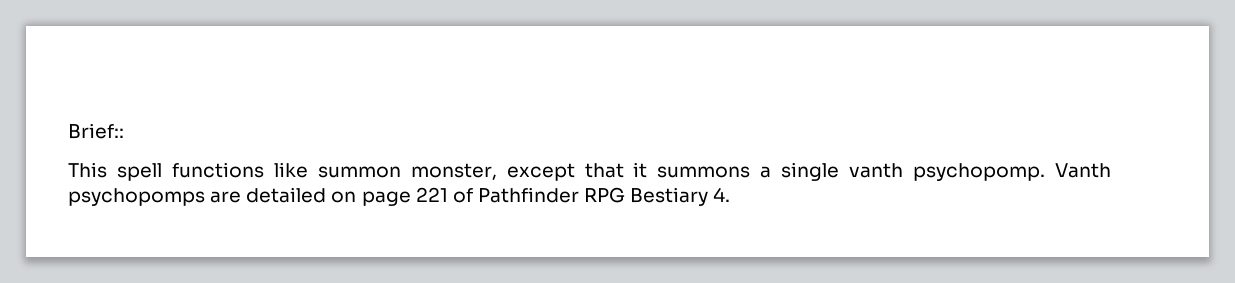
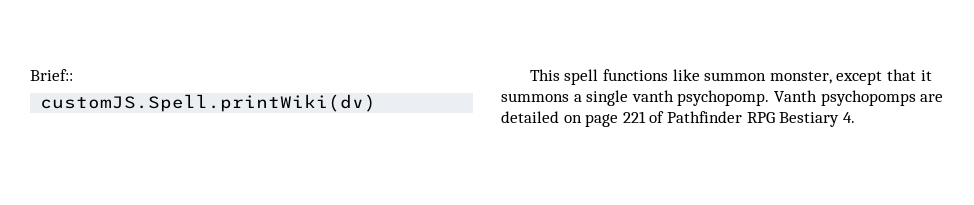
(124, 131) none -> [40,94,377,112] // customJS.Spell.printWiki(dv)

